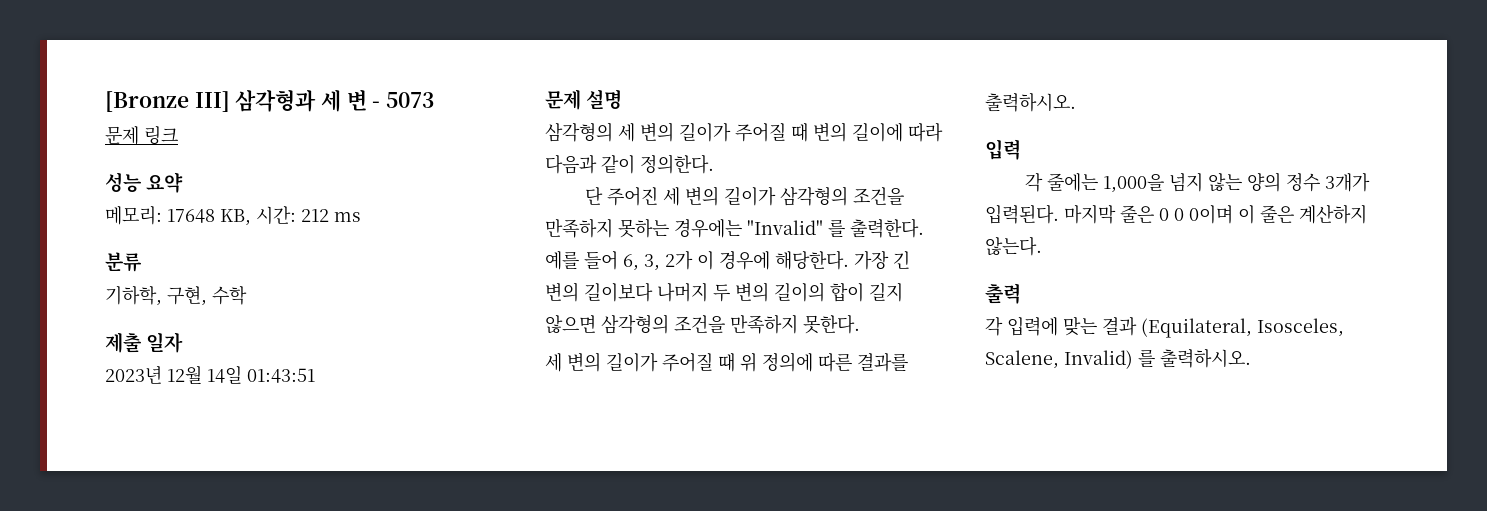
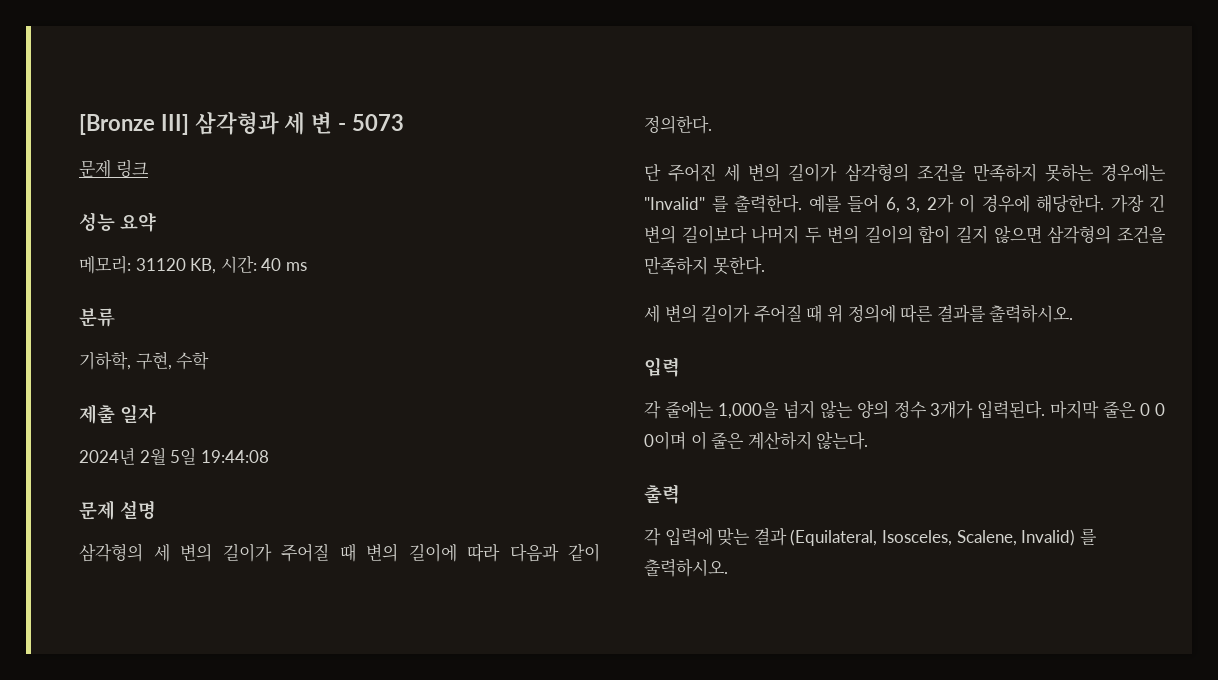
[167,209,215,223] 17648 -> [135,258,186,271] 31120
[301,209,329,222] 212 -> [261,258,282,271] 40
[105,365,315,384] 2023년 12월 14일 01:43:51 -> [79,448,269,465] 2024년 2월 5일 19:44:08

